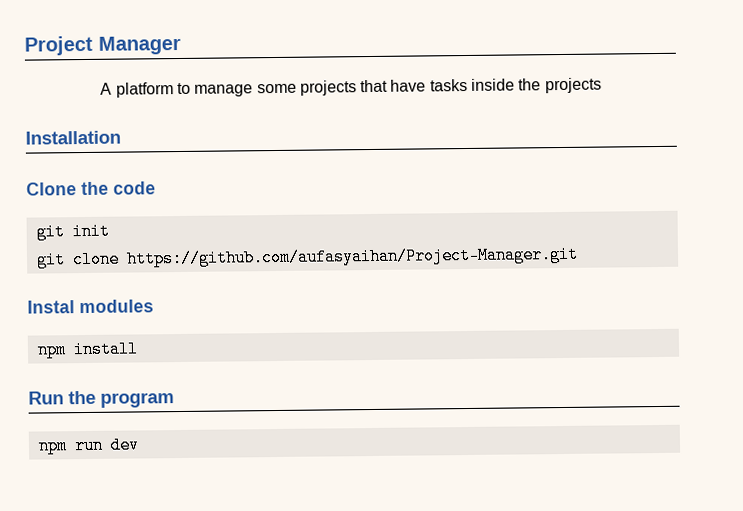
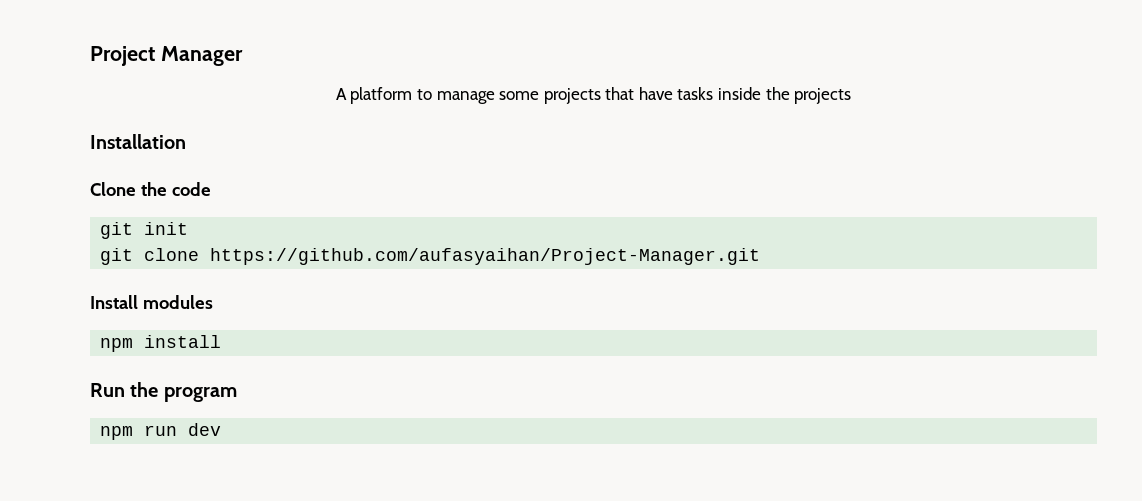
[27,300,75,314] Instal -> [90,295,138,309] Install

